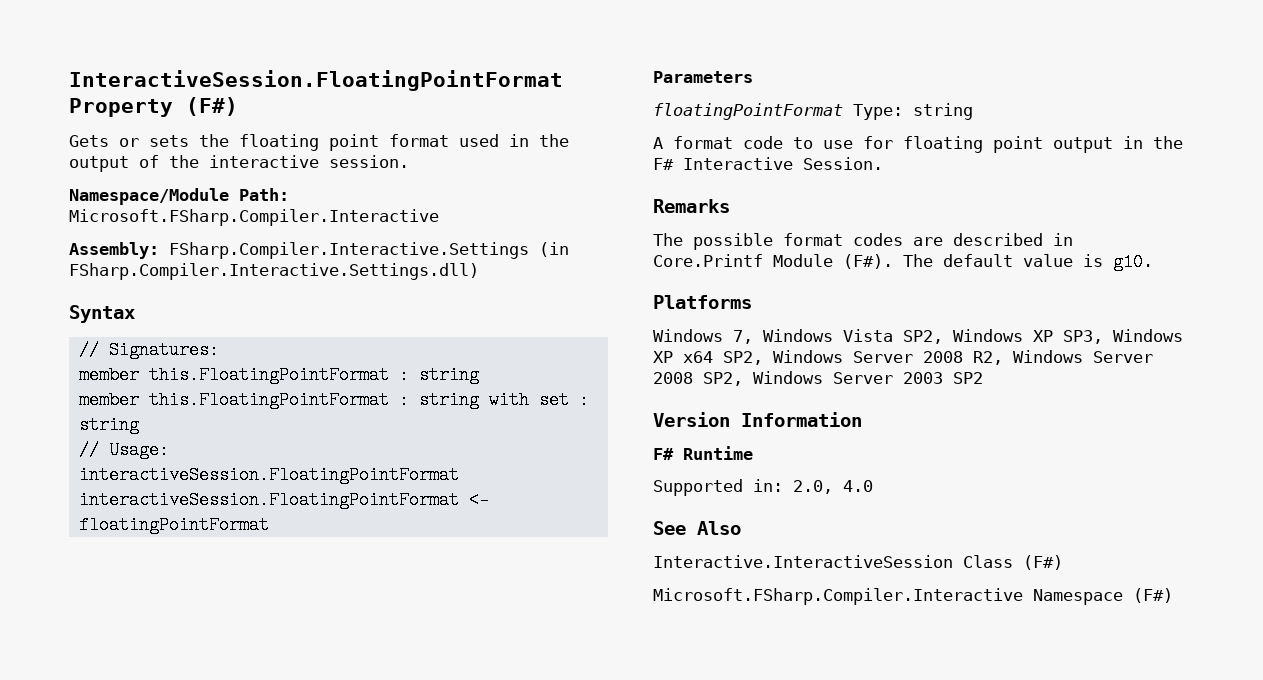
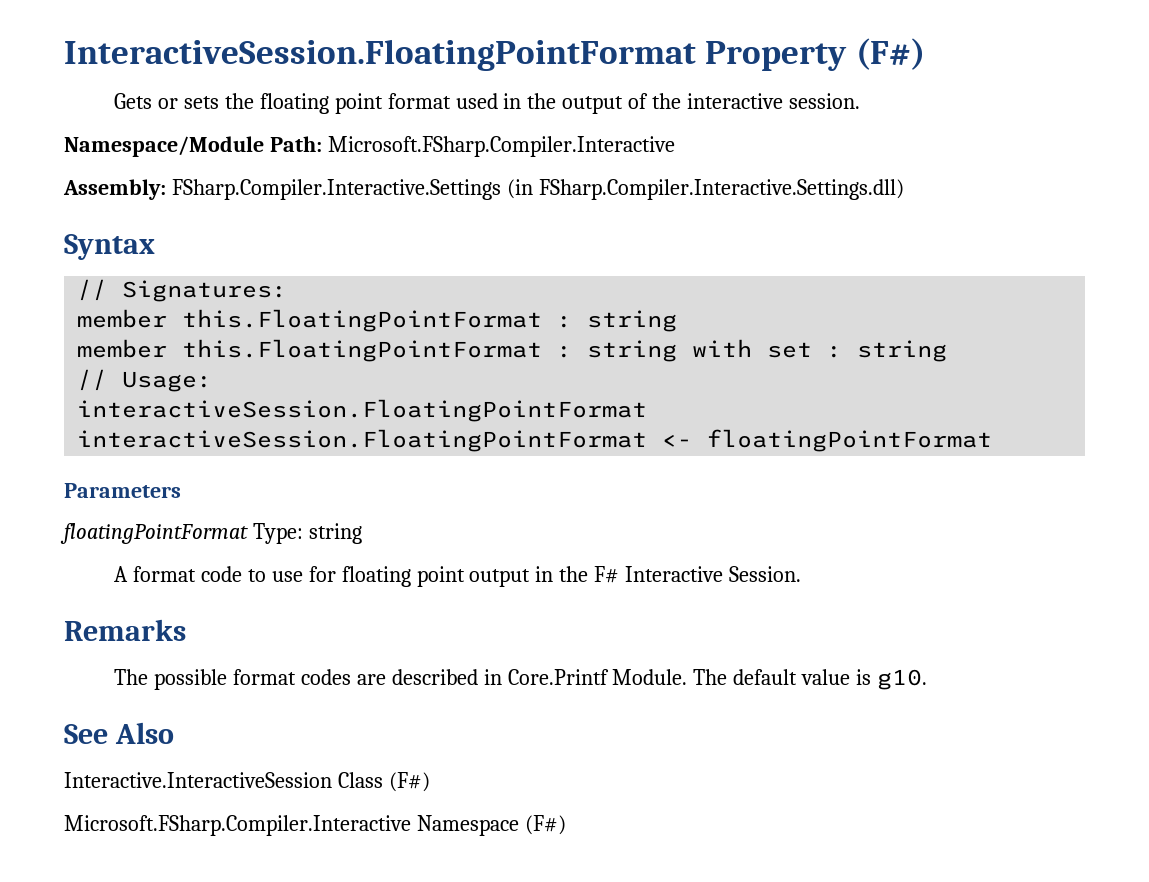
[773,254,893,269] Module (F#). -> [612,669,688,685] Module.
[653,295,752,309] [653,329,1183,344] [653,350,1153,365] [653,371,983,386] [653,412,862,427] [653,446,753,460] [653,479,873,496] // Platforms // Windows 7, Windows Vista SP2, Windows XP SP3, Windows XP x64 SP2, Windows Server 2008 R2, Windows Server 2008 SP2, Windows Server 2003 SP2 // Version Information // F# Runtime // Supported in: 2.0, 4.0 -> (928, 679) none

